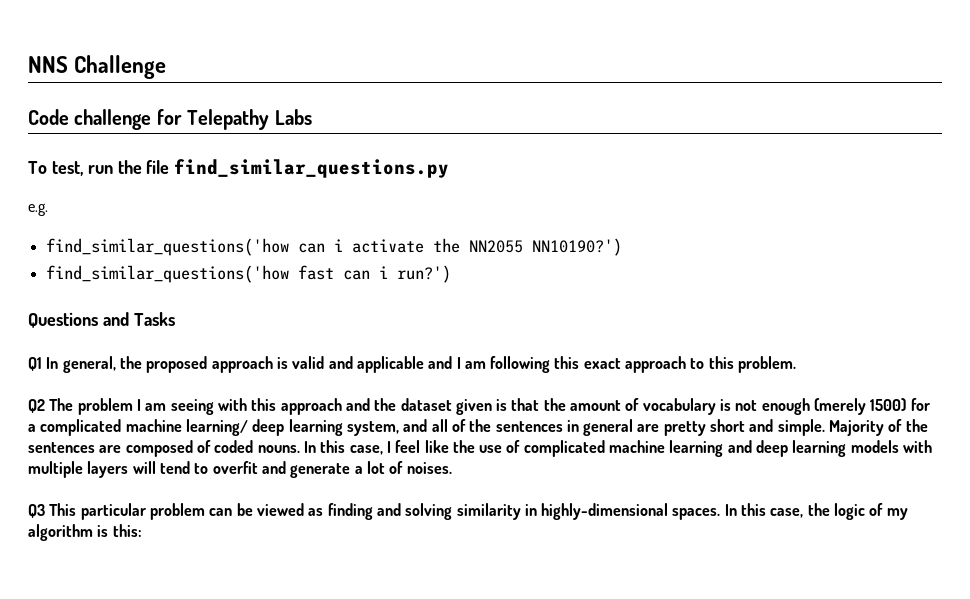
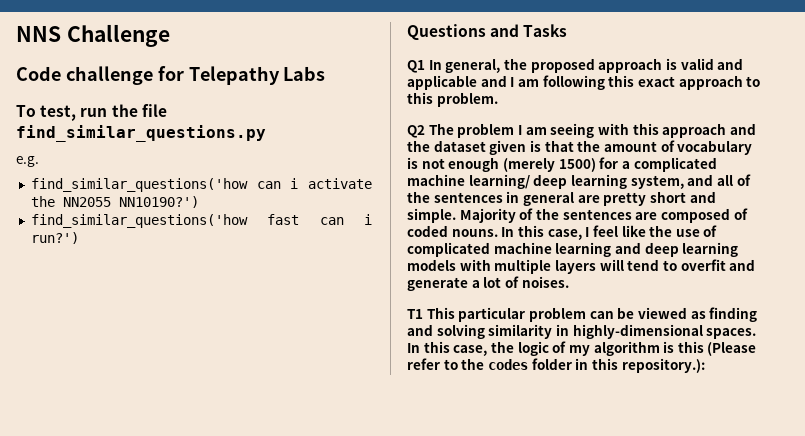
[28,504,45,518] Q3 -> [407,309,423,319] T1
[112,524,142,537] this: -> [677,341,757,356] [407,358,705,373] this (Please refer to the codes folder in this repository.):

